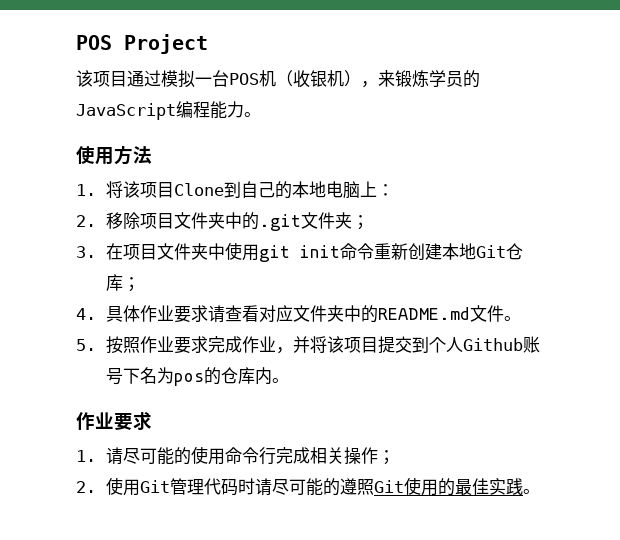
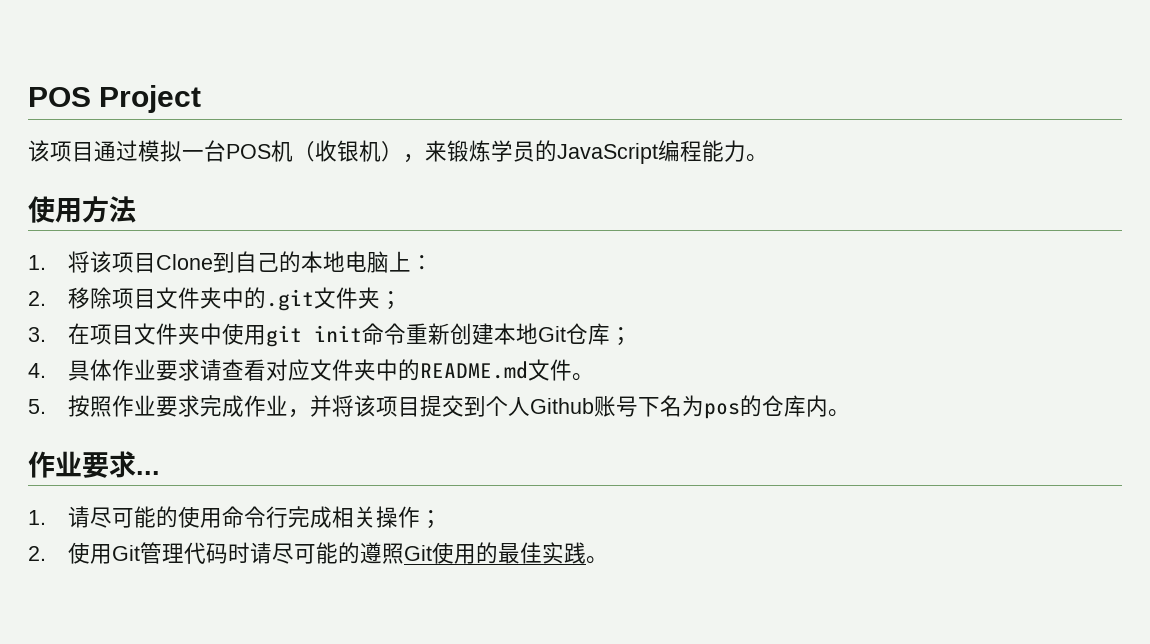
(152, 421) none -> [136,471,160,475] ...

